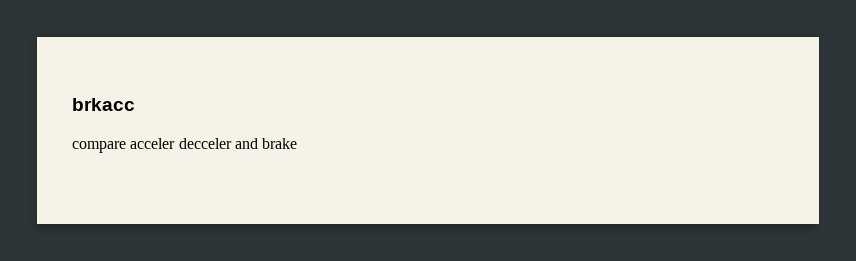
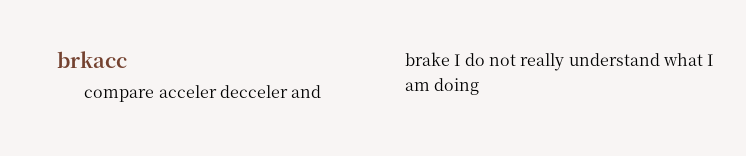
(298, 143) none -> [454,53,714,71] [405,78,480,95] I do not really understand what I am doing

